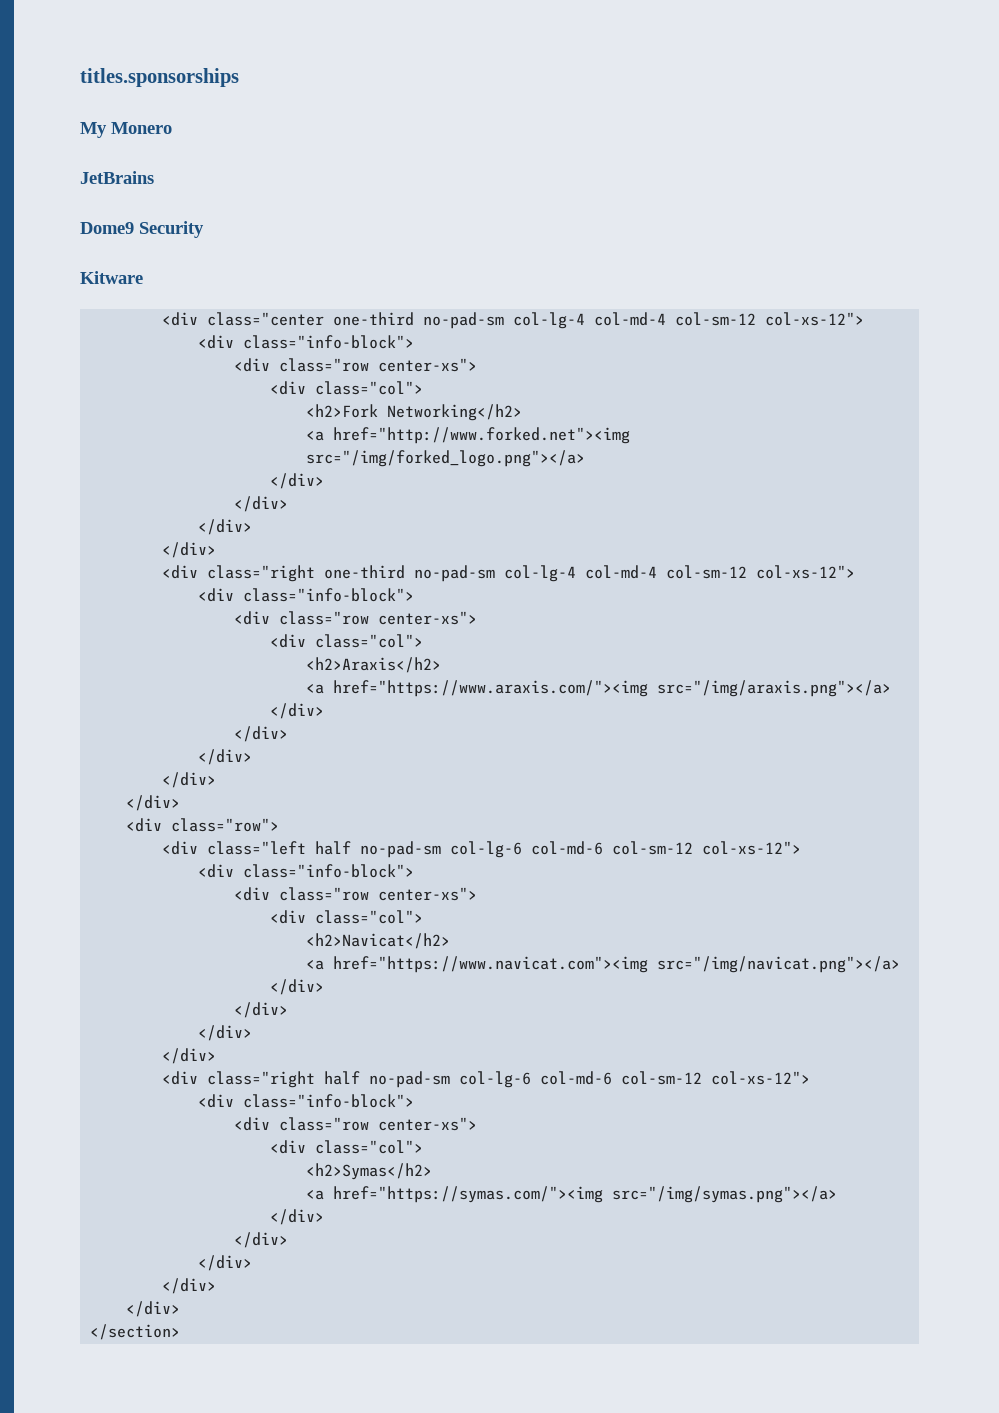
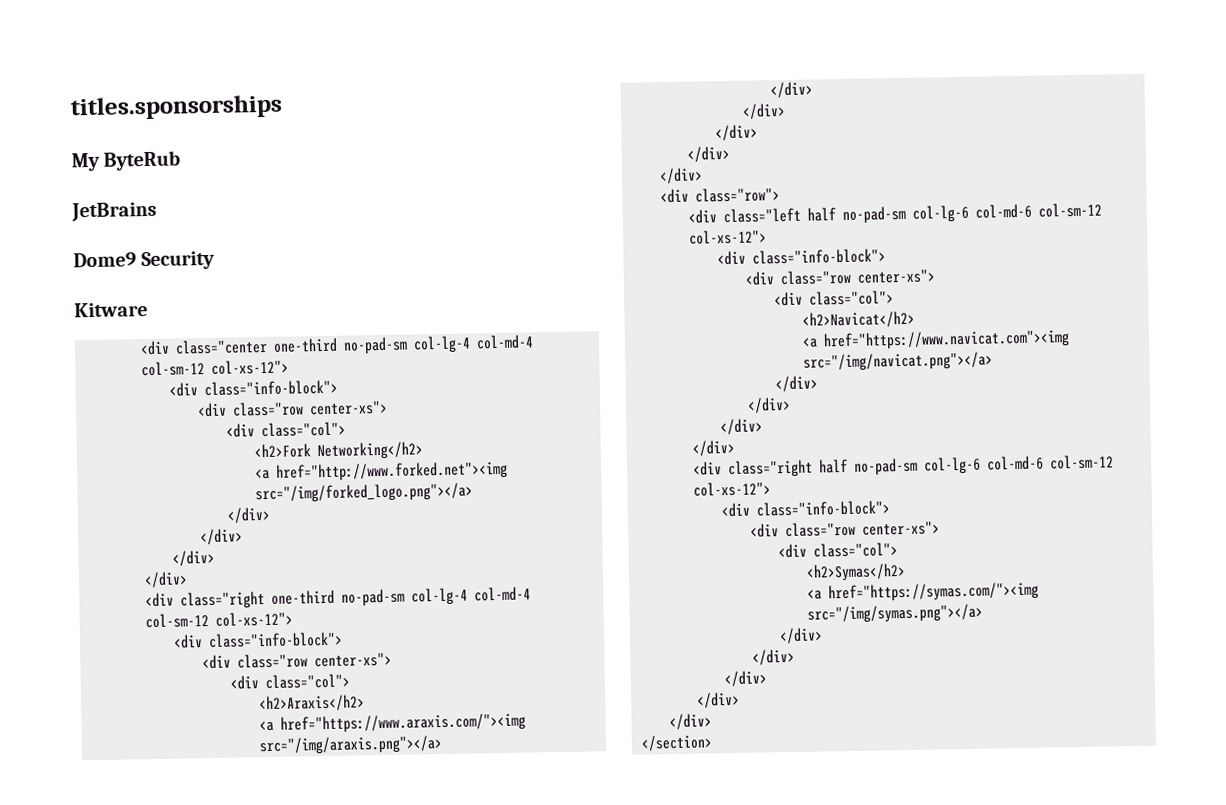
[111,122,172,134] Monero -> [103,150,181,171] ByteRub

